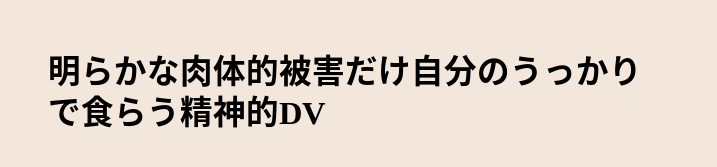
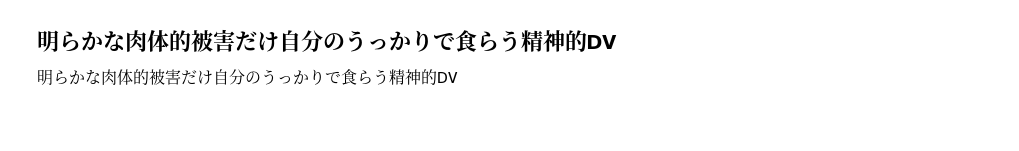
(326, 114) none -> [37,69,458,86] // 明らかな肉体的被害だけ自分のうっかりで食らう精神的DV

